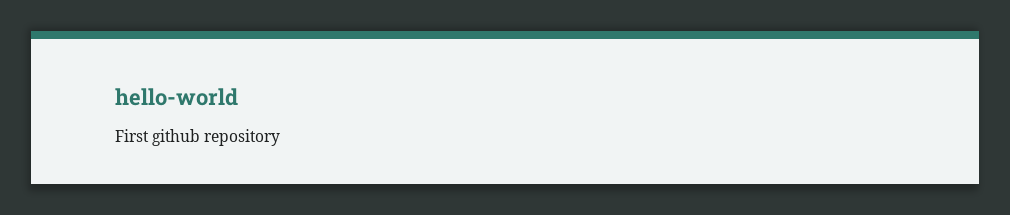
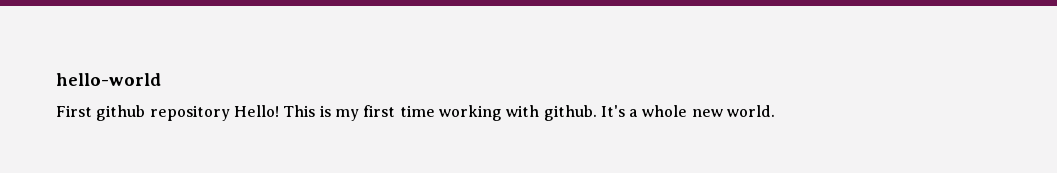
(281, 137) none -> [233,105,776,121] Hello! This is my first time working with github. It's a whole new world.

